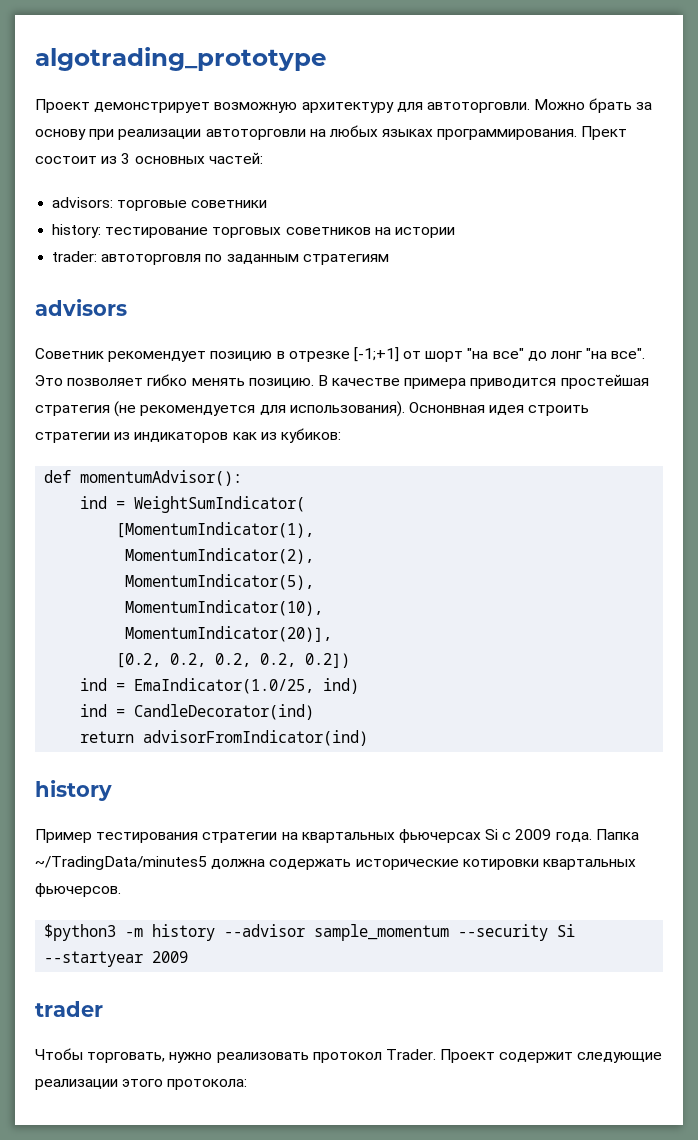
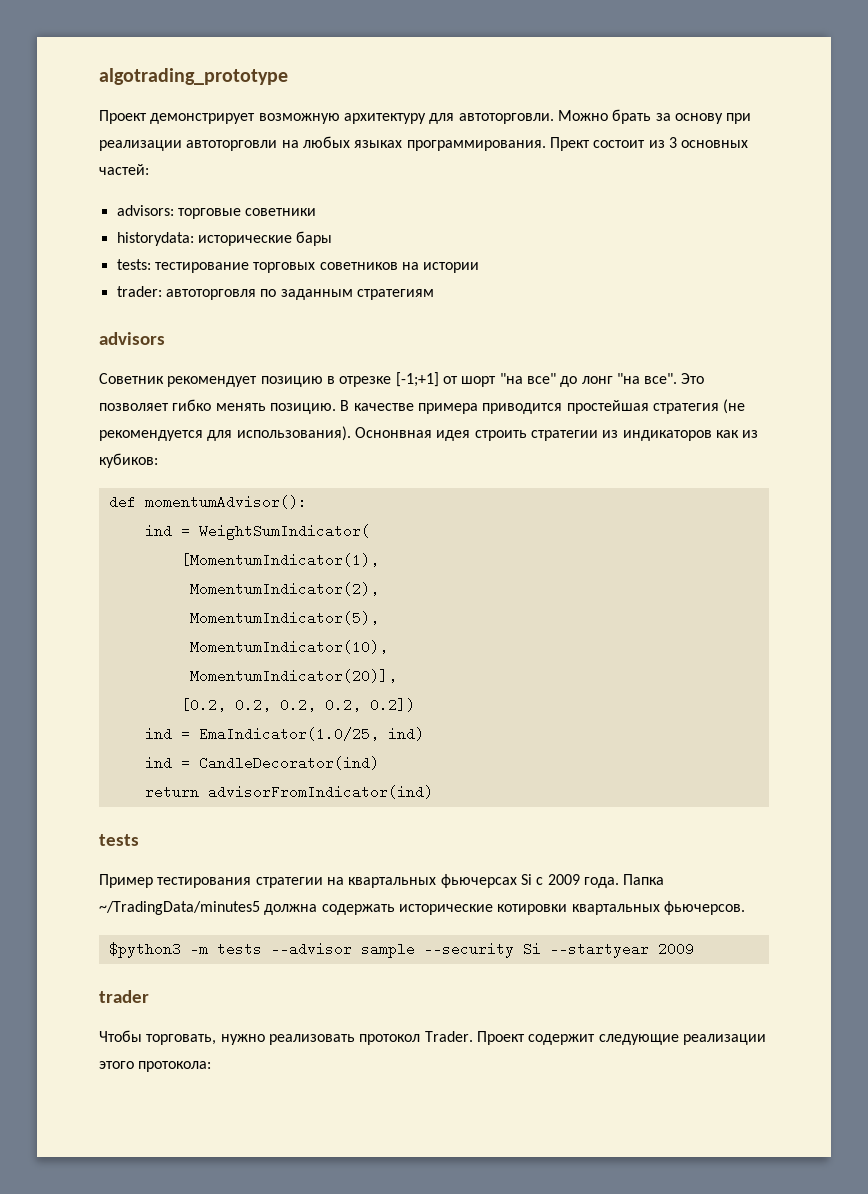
[52,224,102,238] history: -> [116,231,333,246] [116,259,151,270] historydata: исторические бары // tests:
[35,780,112,801] history -> [99,834,139,846] tests
[152,924,450,941] history --advisor sample_momentum -> [216,942,415,958] tests --advisor sample

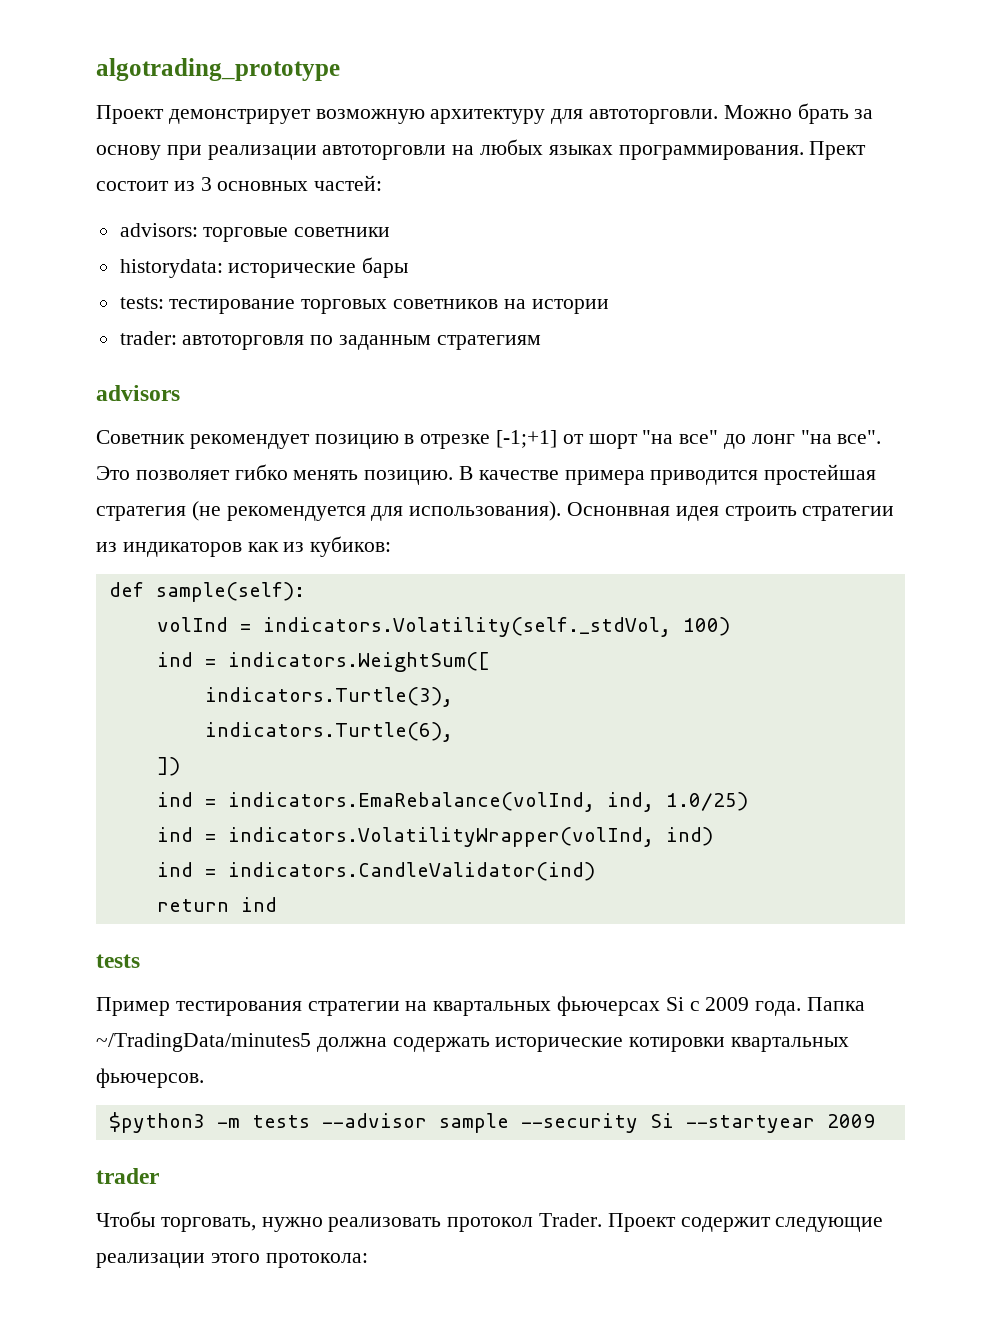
[144,495,307,509] [144,524,370,540] [180,553,379,567] [189,582,379,596] [189,611,379,625] [189,640,388,654] [189,669,397,683] [180,698,415,712] [144,727,379,741] momentumAdvisor(): // ind = WeightSumIndicator( // [MomentumIndicator(1), // MomentumIndicator(2), // MomentumIndicator(5), // MomentumIndicator(10), // MomentumIndicator(20)], // [0.2, 0.2, 0.2, 0.2, 0.2]) // ind = EmaIndicator(1.0/25, -> [155,582,305,602] [156,617,730,637] [156,652,490,672] [204,687,453,707] [204,722,453,742] [156,757,180,776] [156,792,748,812] [156,827,654,847] sample(self): // volInd = indicators.Volatility(self._stdVol, 100) // ind = indicators.WeightSum([ // indicators.Turtle(3), // indicators.Turtle(6), // ]) // ind = indicators.EmaRebalance(volInd, ind, 1.0/25) // ind = indicators.VolatilityWrapper(volInd,
[198,756,379,770] CandleDecorator(ind) -> [227,862,595,881] indicators.CandleValidator(ind)
[207,785,433,799] advisorFromIndicator(ind) -> [240,897,277,912] ind

